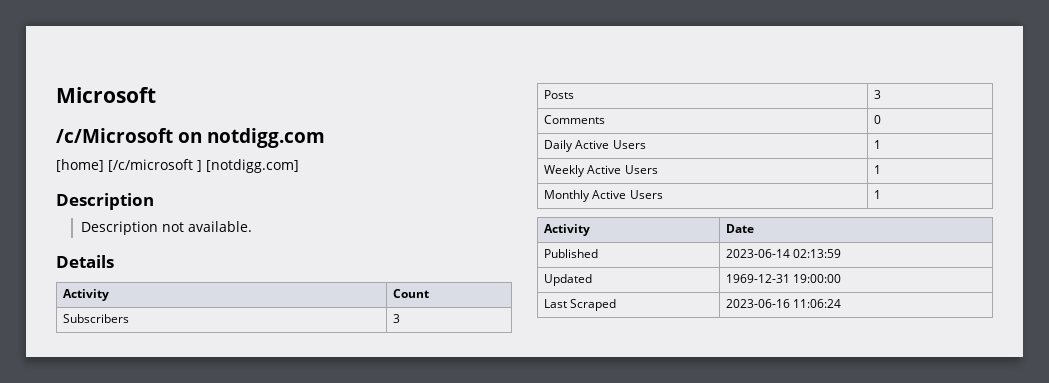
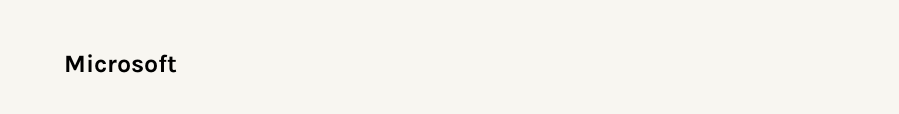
[56,128,326,148] [56,159,299,173] [56,193,154,210] [80,221,252,235] [56,255,114,268] [63,289,110,301] [393,289,430,298] [63,314,130,323] [393,314,401,323] [544,90,575,99] [874,90,882,99] [544,115,606,124] [874,115,882,124] [544,140,646,152] [874,140,882,149] [544,165,658,177] [874,165,882,174] [544,190,663,202] [874,190,882,199] [544,224,591,236] [726,224,755,233] [544,249,599,258] [726,249,842,258] [544,274,593,286] [726,274,842,283] [544,299,617,311] [726,299,842,308] // /c/Microsoft on notdigg.com // [home] [/c/microsoft ] [notdigg.com] // Description // Description not available. // Details // Activity | Count // Subscribers | 3 // Posts | 3 // Comments | 0 // Daily Active Users | 1 // Weekly Active Users | 1 // Monthly Active Users | 1 // Activity | Date // Published | 2023-06-14 02:13:59 // Updated | 1969-12-31 19:00:00 // Last Scraped | 2023-06-16 11:06:24 -> (177, 63) none

